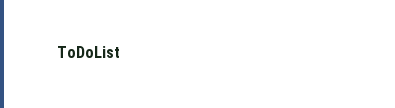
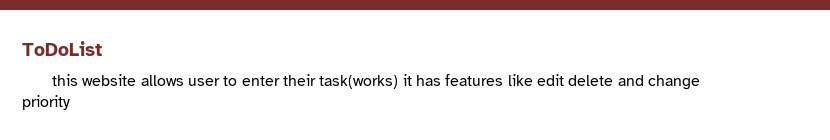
(120, 52) none -> [52,74,700,90] [22,95,70,110] // this website allows user to enter their task(works) it has features like edit delete and change priority

